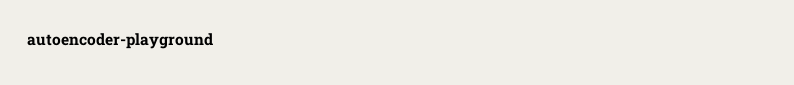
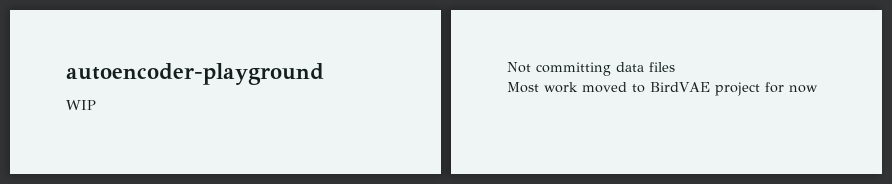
(213, 41) none -> [66,100,96,110] [507,62,675,76] [507,82,818,96] // WIP // Not committing data files // Most work moved to BirdVAE project for now

